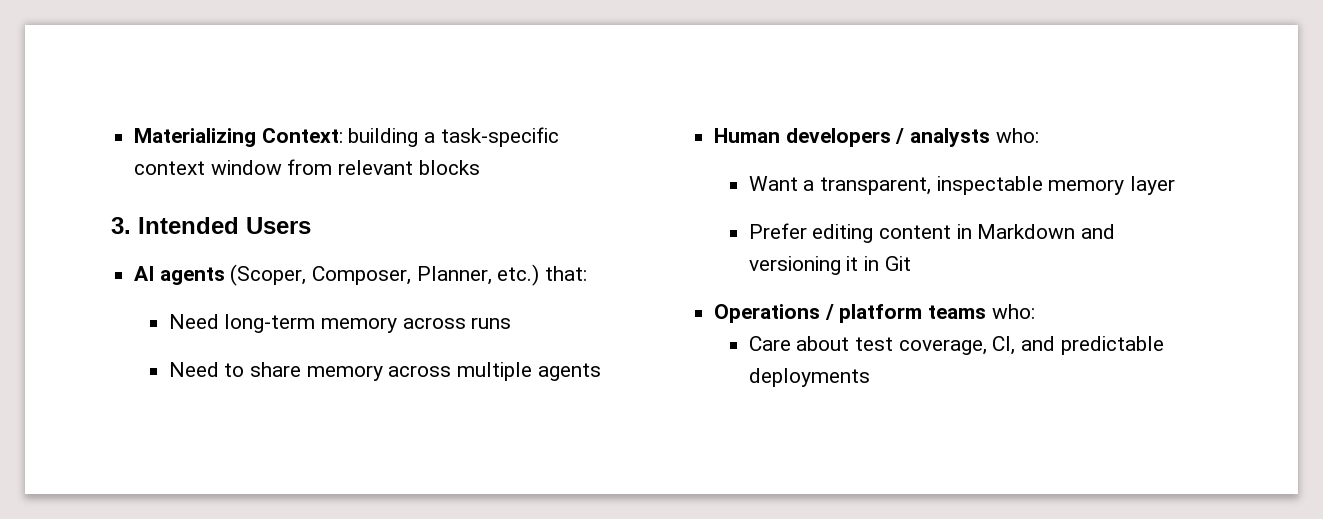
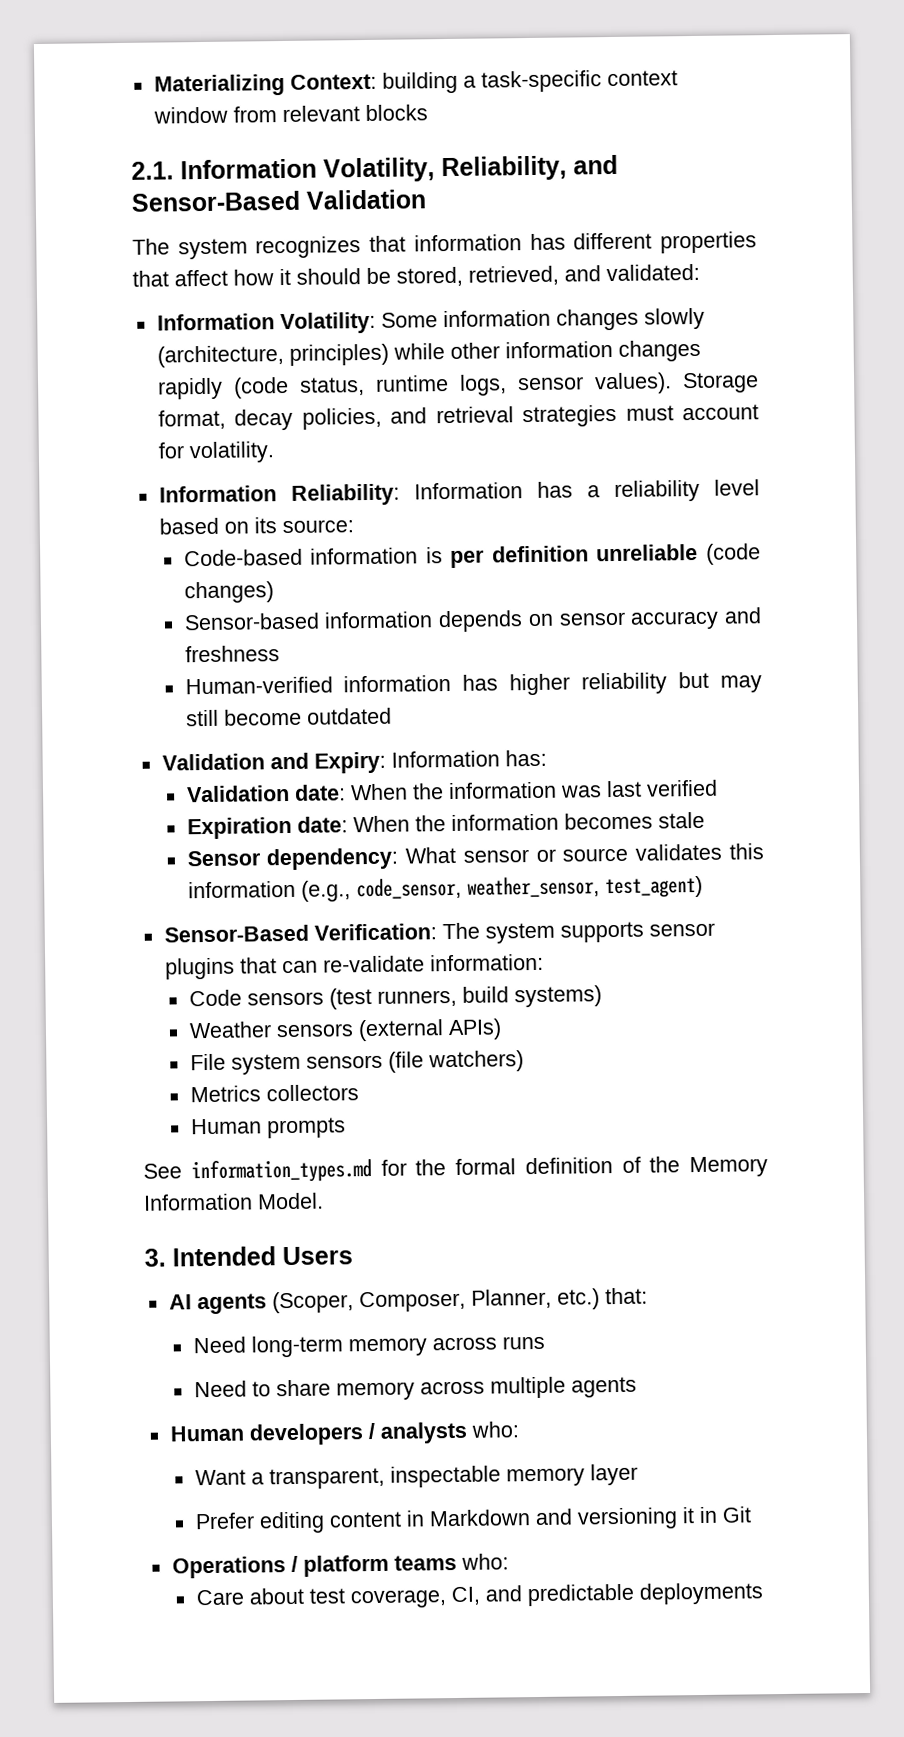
(480, 167) none -> [131,154,618,183] [131,189,426,212] [132,231,757,260] [132,263,700,287] [156,307,705,335] [156,339,701,368] [156,372,759,400] [157,404,760,431] [157,441,275,464] [158,479,760,506] [158,517,354,535] [183,543,762,568] [183,581,274,604] [183,607,762,633] [184,645,280,663] [184,671,762,696] [185,707,392,727] [161,749,547,774] [185,779,718,803] [186,811,705,840] [186,843,765,871] [187,875,703,902] [163,921,715,944] [164,953,544,980] [188,985,602,1010] [188,1018,502,1042] [189,1050,524,1075] [189,1084,359,1103] [190,1117,346,1139] [143,1156,768,1184] [143,1192,324,1211] // 2.1. Information Volatility, Reliability, and Sensor-Based Validation // The system recognizes that information has different properties that affect how it should be stored, retrieved, and validated: // Information Volatility: Some information changes slowly (architecture, principles) while other information changes rapidly (code status, runtime logs, sensor values). Storage format, decay policies, and retrieval strategies must account for volatility. // Information Reliability: Information has a reliability level based on its source: // Code-based information is per definition unreliable (code changes) // Sensor-based information depends on sensor accuracy and freshness // Human-verified information has higher reliability but may still become outdated // Validation and Expiry: Information has: // Validation date: When the information was last verified // Expiration date: When the information becomes stale // Sensor dependency: What sensor or source validates this information (e.g., code_sensor, weather_sensor, test_agent) // Sensor-Based Verification: The system supports sensor plugins that can re-validate information: // Code sensors (test runners, build systems) // Weather sensors (external APIs) // File system sensors (file watchers) // Metrics collectors // Human prompts // See information_types.md for the formal definition of the Memory Information Model.

